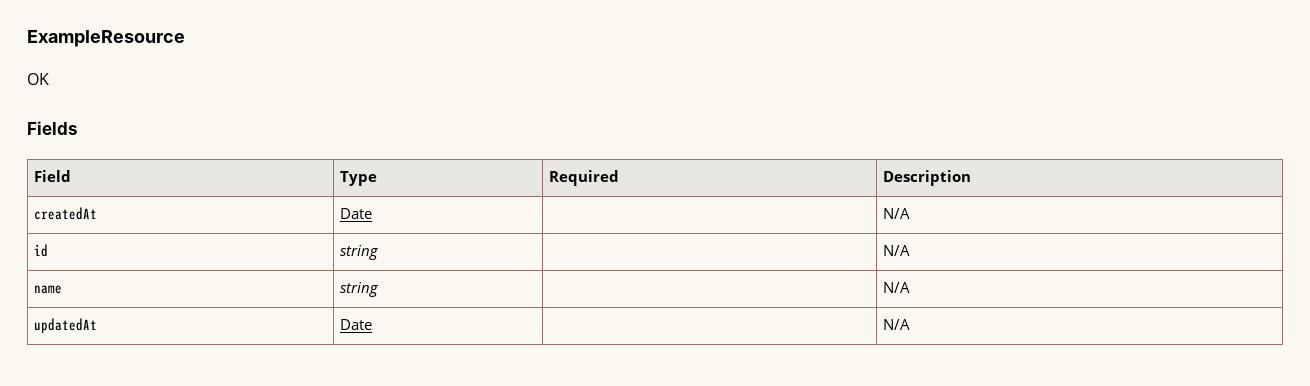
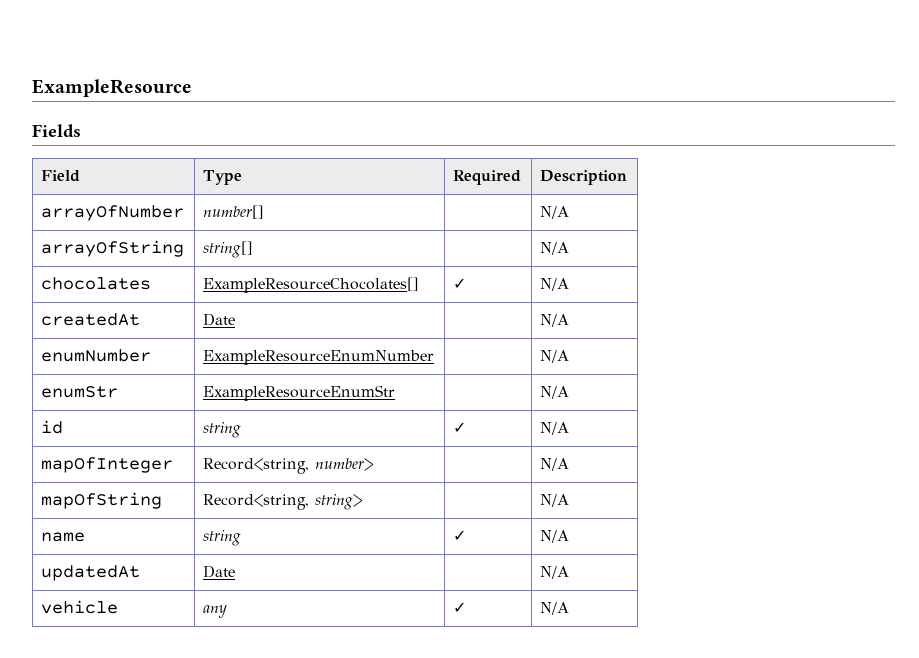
[27,73,49,85] // OK -> (192, 88) none
[33,207,97,220] [339,208,372,219] [882,208,910,219] [33,244,48,257] [339,245,379,260] createdAt | Date | | N/A // id | string -> [41,205,185,221] [203,205,265,219] [540,206,570,219] [41,240,185,257] [203,241,254,258] [540,242,570,255] [41,277,152,290] [203,277,420,293] [453,278,467,289] [540,278,570,291] [41,313,141,326] [203,313,236,326] [540,314,570,327] [41,349,152,362] [203,350,435,365] [540,350,570,363] [41,386,119,398] [203,385,396,401] [540,386,570,399] [41,420,64,434] [203,422,242,438] [453,422,467,433] [540,422,570,435] [41,457,174,473] [203,458,374,474] [540,458,570,471] [41,492,163,509] [203,494,363,510] arrayOfNumber | number[] | | N/A // arrayOfString | string[] | | N/A // chocolates | ExampleResourceChocolates[] | ✓ | N/A // createdAt | Date | | N/A // enumNumber | ExampleResourceEnumNumber | | N/A // enumStr | ExampleResourceEnumStr | | N/A // id | string | ✓ | N/A // mapOfInteger | Record<string, number> | | N/A // mapOfString | Record<string, string>
(379, 289) none -> [453,530,467,541] ✓
(910, 324) none -> [41,600,119,614] [203,605,228,618] [453,602,467,613] [540,602,570,615] // vehicle | any | ✓ | N/A

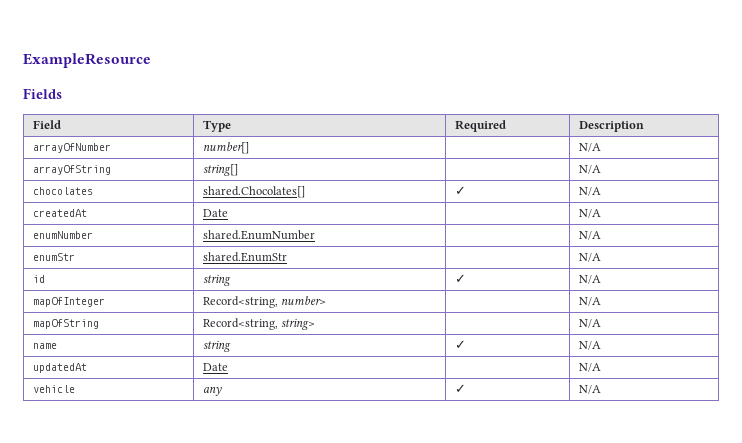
[203,277,420,293] ExampleResourceChocolates[] -> [202,186,305,198] shared.Chocolates[]
[203,350,435,365] ExampleResourceEnumNumber -> [202,230,315,240] shared.EnumNumber
[203,385,396,401] ExampleResourceEnumStr -> [202,252,287,262] shared.EnumStr

